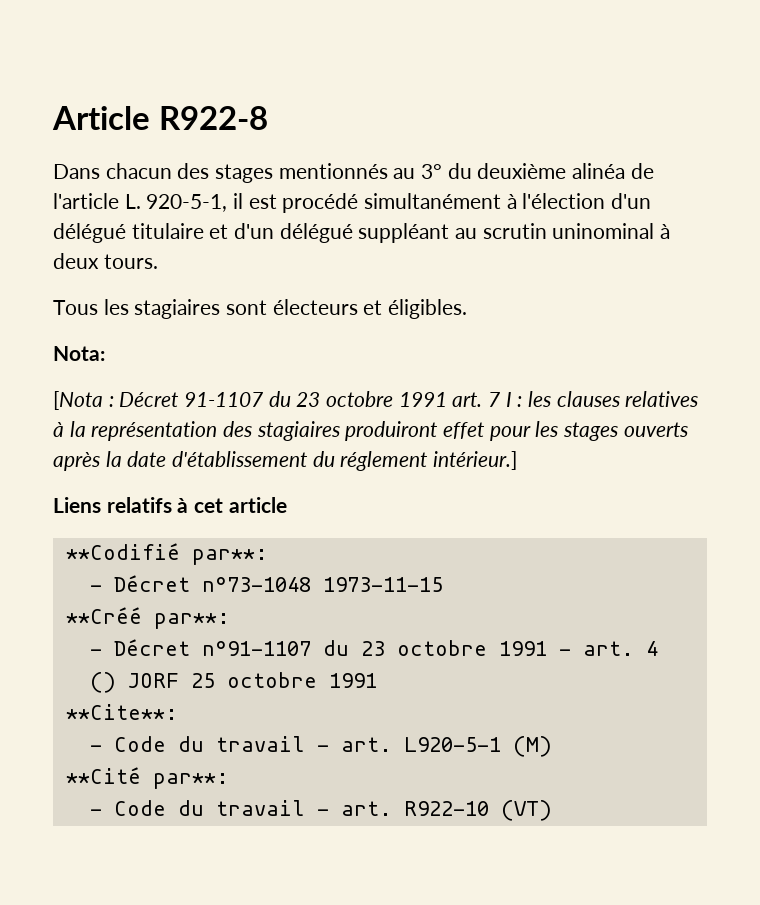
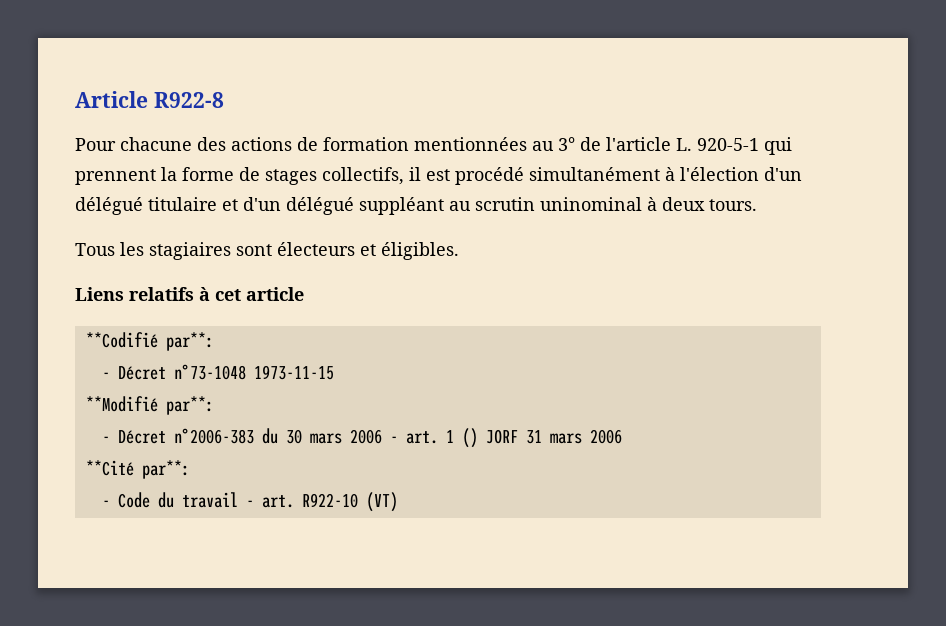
[53,163,654,183] [53,193,228,212] Dans chacun des stages mentionnés au 3° du deuxième alinéa de l'article L. 920-5-1, -> [75,137,792,155] [75,167,404,185] Pour chacune des actions de formation mentionnées au 3° de l'article L. 920-5-1 qui prennent la forme de stages collectifs,
[53,346,105,361] [53,391,699,410] [53,421,688,441] [53,451,518,471] // Nota: // [Nota : Décret 91-1107 du 23 octobre 1991 art. 7 I : les clauses relatives à la représentation des stagiaires produiront effet pour les stages ouverts après la date d'établissement du réglement intérieur.] -> (459, 251) none
[65,607,230,629] [89,639,658,656] **Créé par**: // - Décret n°91-1107 du 23 octobre 1991 - art. 4 -> [85,396,214,415] [101,428,454,444] **Modifié par**: // - Décret n°2006-383 du 30 mars 2006 - art. 1
[190,672,377,688] [65,704,178,720] [89,736,552,757] 25 octobre 1991 // **Cite**: // - Code du travail - art. L920-5-1 (M) -> [525,429,622,444] 31 mars 2006

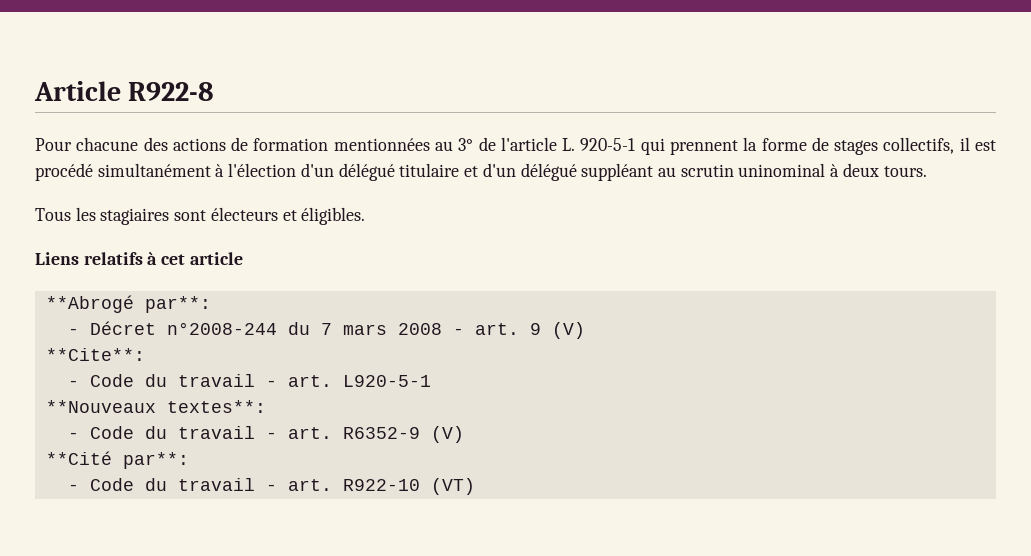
[85,332,214,351] [101,364,334,380] [85,396,214,415] [101,428,622,448] **Codifié par**: // - Décret n°73-1048 1973-11-15 // **Modifié par**: // - Décret n°2006-383 du 30 mars 2006 - art. 1 () JORF 31 mars 2006 -> [45,295,211,313] [67,321,585,339] [45,348,145,361] [67,374,431,387] [45,400,266,413] [67,426,464,443] **Abrogé par**: // - Décret n°2008-244 du 7 mars 2008 - art. 9 (V) // **Cite**: // - Code du travail - art. L920-5-1 // **Nouveaux textes**: // - Code du travail - art. R6352-9 (V)

